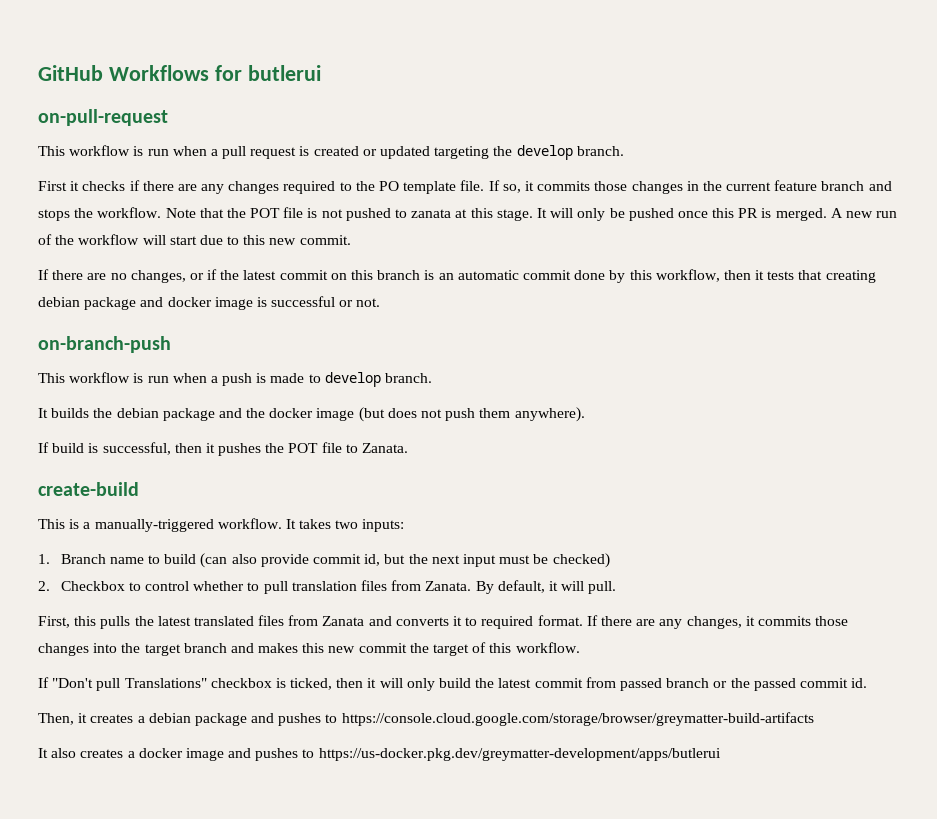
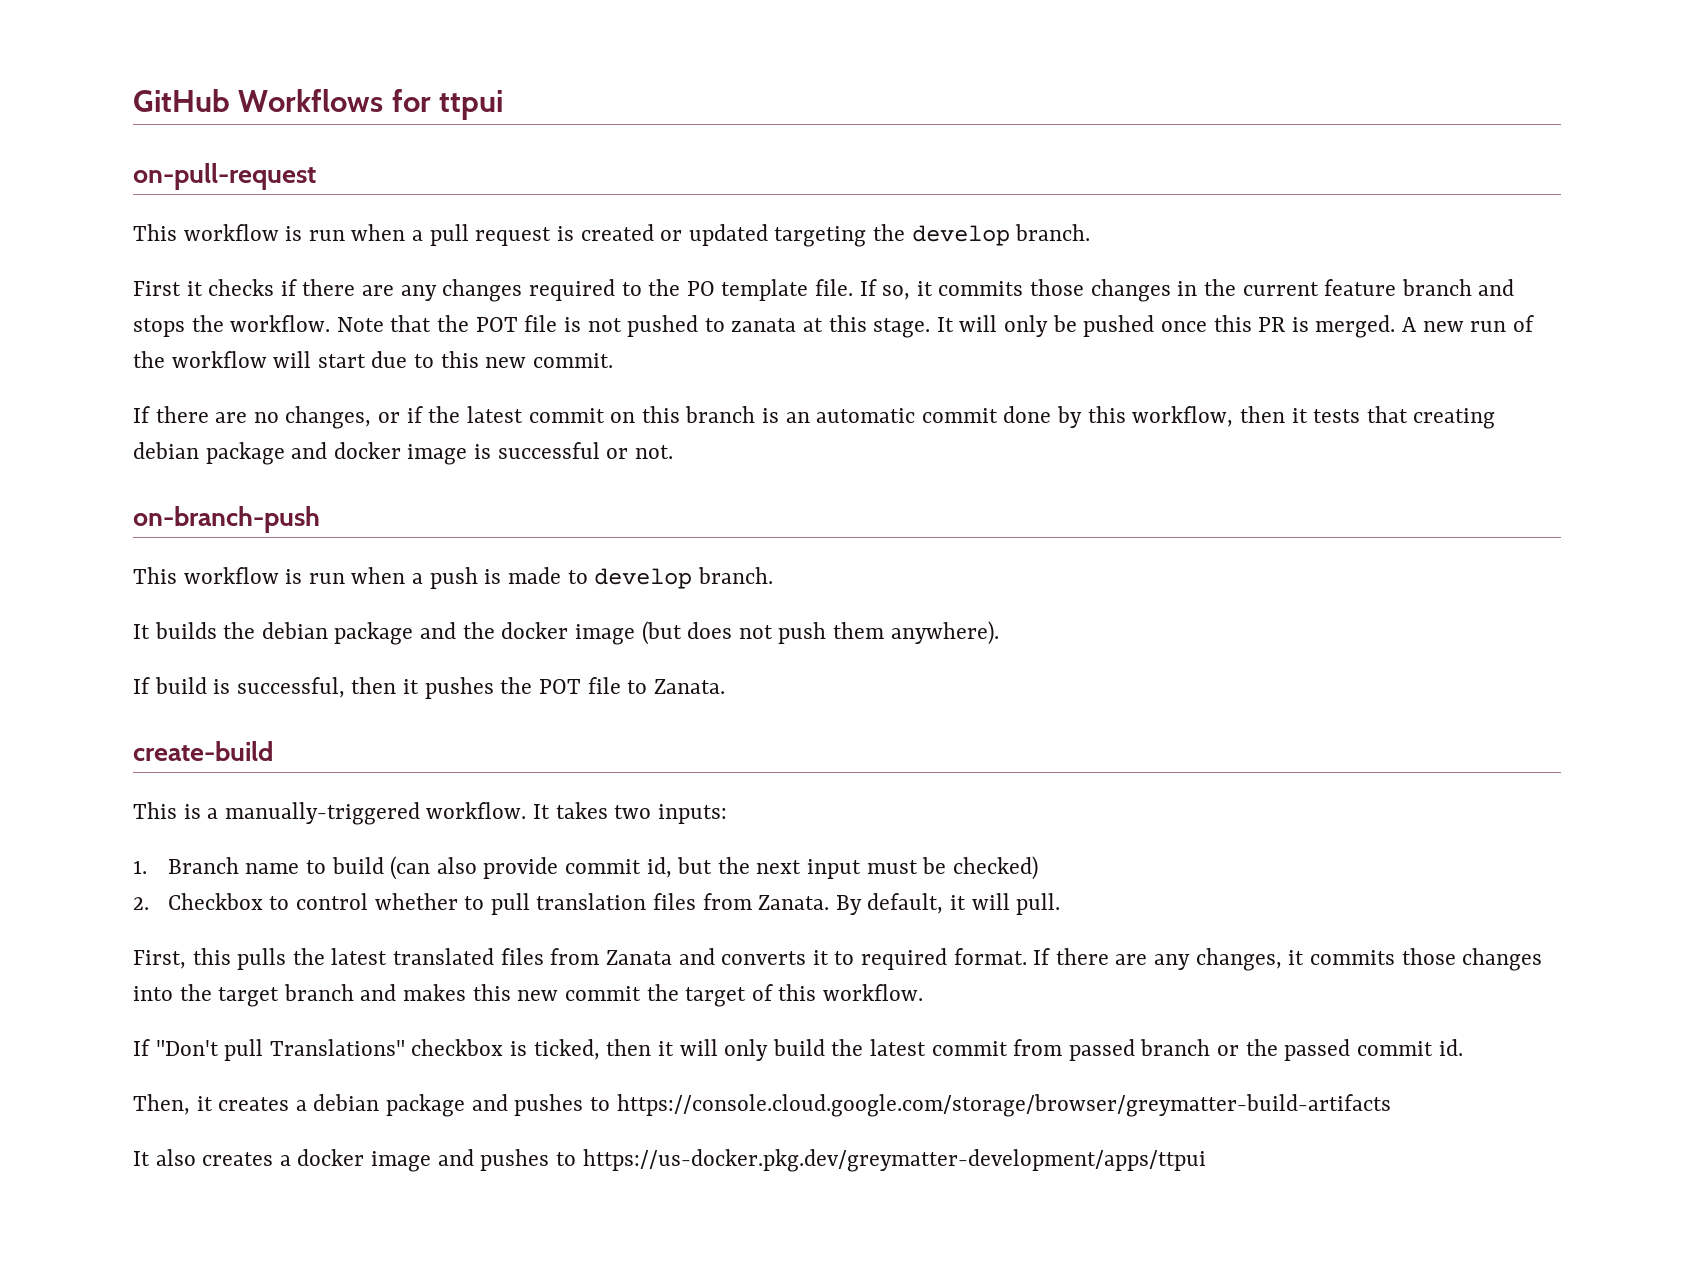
[247,65,321,81] butlerui -> [439,90,504,120] ttpui
[318,748,721,761] https://us-docker.pkg.dev/greymatter-development/apps/butlerui -> [582,1149,1206,1172] https://us-docker.pkg.dev/greymatter-development/apps/ttpui

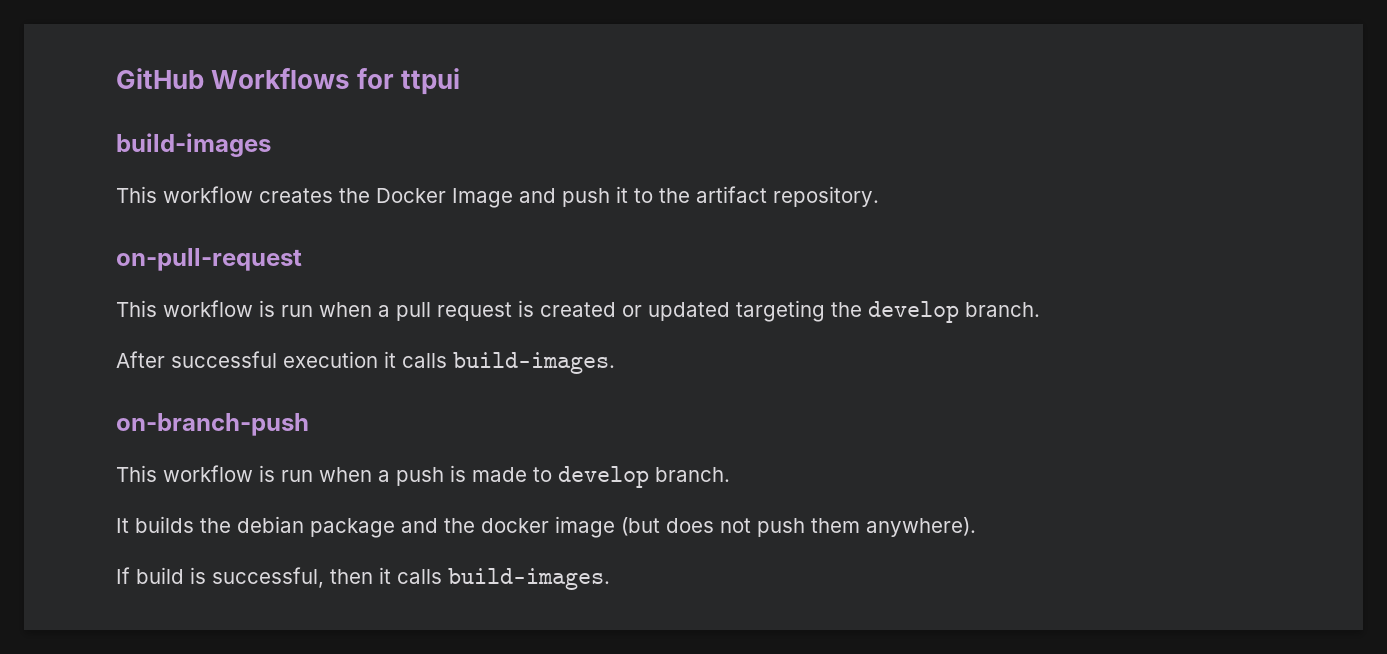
(504, 105) none -> [116,133,271,157] [116,186,879,208] // build-images // This workflow creates the Docker Image and push it to the artifact repository.
[133,279,1515,302] [133,315,1534,338] [133,351,613,368] [133,406,1496,429] [133,442,673,465] First it checks if there are any changes required to the PO template file. If so, it commits those changes in the current feature branch and stops the workflow. Note that the POT file is not pushed to zanata at this stage. It will only be pushed once this PR is merged. A new run of the workflow will start due to this new commit. // If there are no changes, or if the latest commit on this branch is an automatic commit done by this workflow, then it tests that creating debian package and docker image is successful or not. -> [116,351,615,374] After successful execution it calls build-images.
[424,677,725,699] [133,741,273,761] [133,802,727,825] [133,856,1038,880] [133,893,1061,915] [133,948,1543,971] [133,984,923,1007] [133,1039,1463,1061] [133,1094,1391,1117] [133,1149,1206,1172] pushes the POT file to Zanata. // create-build // This is a manually-triggered workflow. It takes two inputs: // 1. Branch name to build (can also provide commit id, but the next input must be checked) // 2. Checkbox to control whether to pull translation files from Zanata. By default, it will pull. // First, this pulls the latest translated files from Zanata and converts it to required format. If there are any changes, it commits those changes into the target branch and makes this new commit the target of this workflow. // If "Don't pull Translations" checkbox is ticked, then it will only build the latest commit from passed branch or the passed commit id. // Then, it creates a debian package and pushes to https://console.cloud.google.com/storage/browser/greymatter-build-artifacts // It also creates a docker image and pushes to https://us-docker.pkg.dev/greymatter-development/apps/ttpui -> [397,568,610,590] calls build-images.

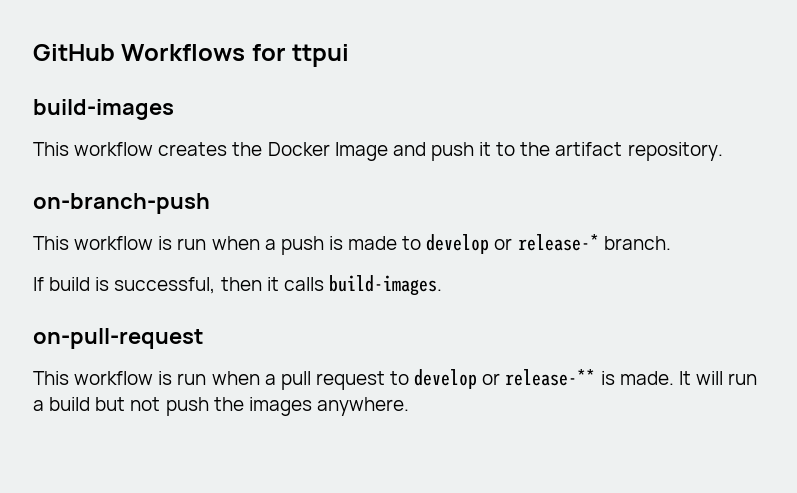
[116,248,302,271] [116,300,1040,323] [116,351,615,374] // on-pull-request // This workflow is run when a pull request is created or updated targeting the develop branch. // After successful execution it calls build-images. -> (723, 151) none
[655,467,730,482] [116,516,976,538] branch. // It builds the debian package and the docker image (but does not push them anywhere). -> [494,234,671,251] or release-* branch.
(610, 579) none -> [33,328,204,349] [33,369,758,390] [33,397,409,416] // on-pull-request // This workflow is run when a pull request to develop or release-** is made. It will run a build but not push the images anywhere.

